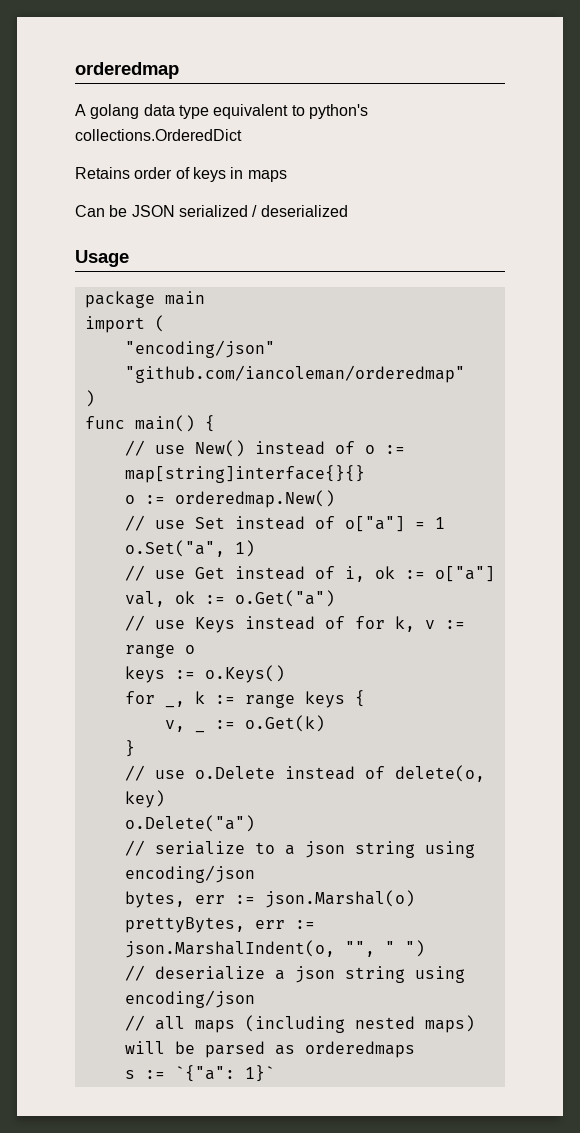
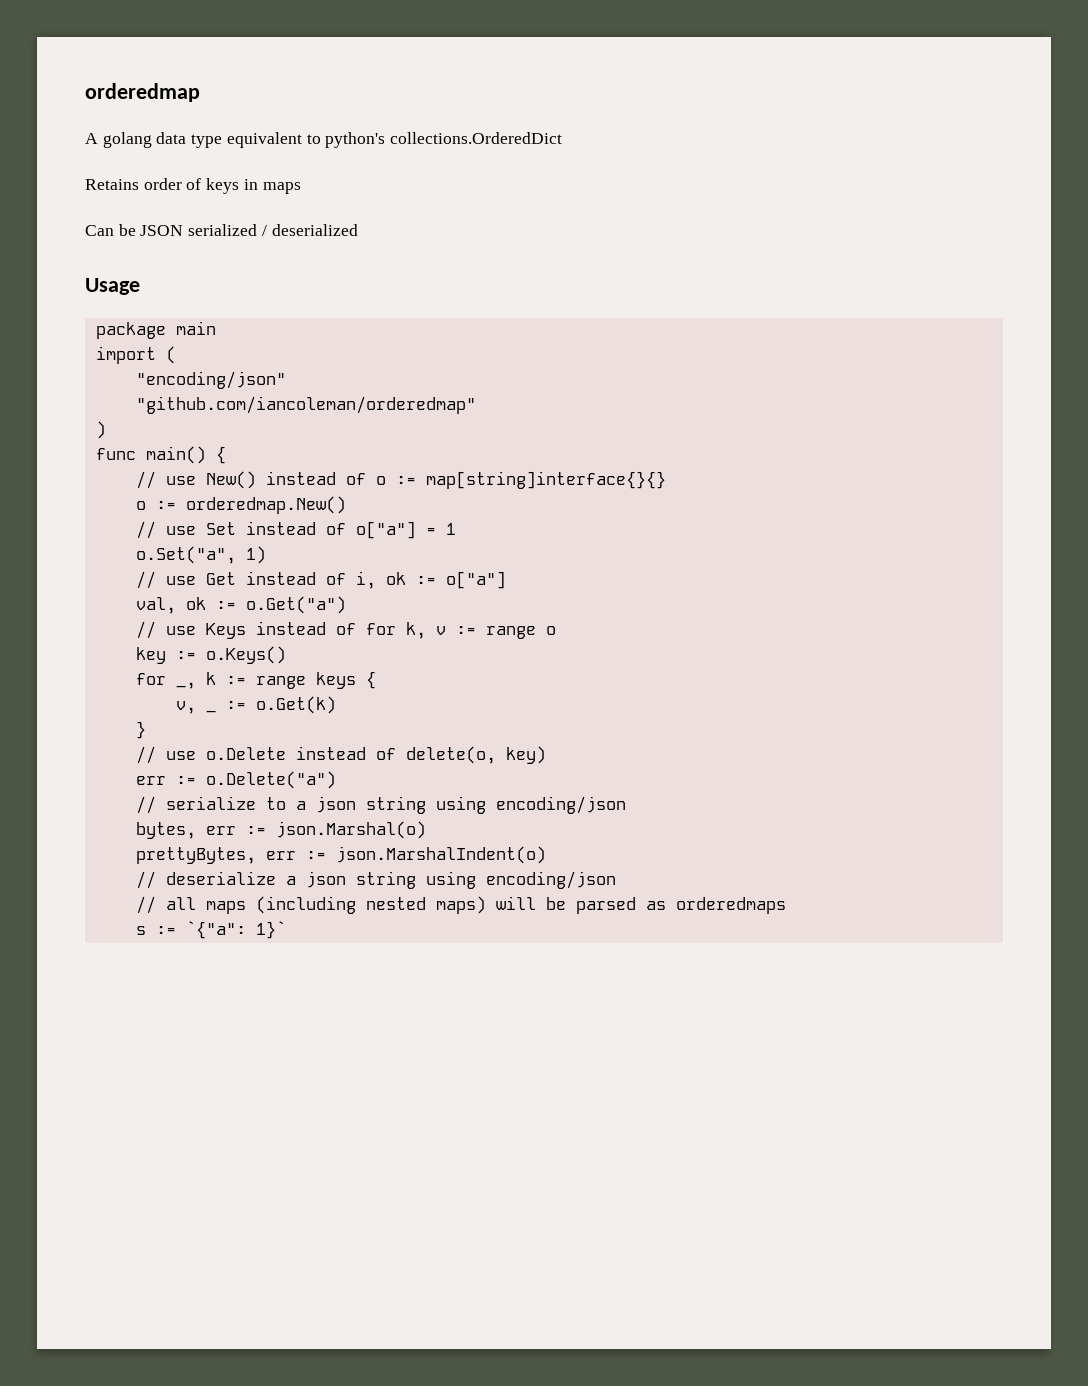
[124,666,165,683] keys -> [135,647,166,664] key
(165, 799) none -> [135,776,196,785] err :=
[124,940,425,958] json.MarshalIndent(o, "", " ") -> [335,846,546,864] json.MarshalIndent(o)

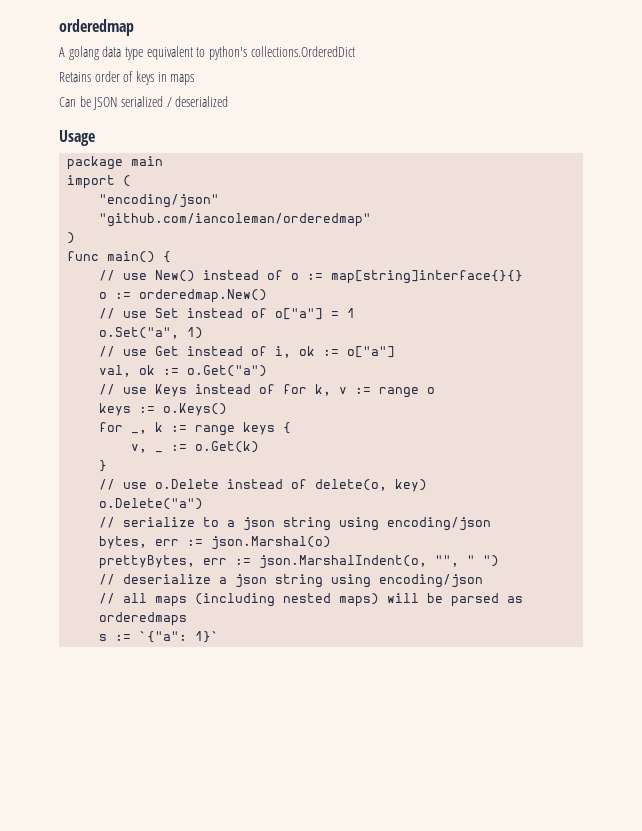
[135,647,166,664] key -> [99,403,132,416] keys
[135,776,196,785] err := -> (428, 485) none
[335,846,546,864] json.MarshalIndent(o) -> [259,555,500,569] json.MarshalIndent(o, "", " ")

